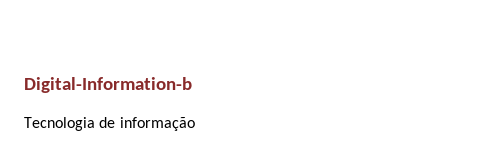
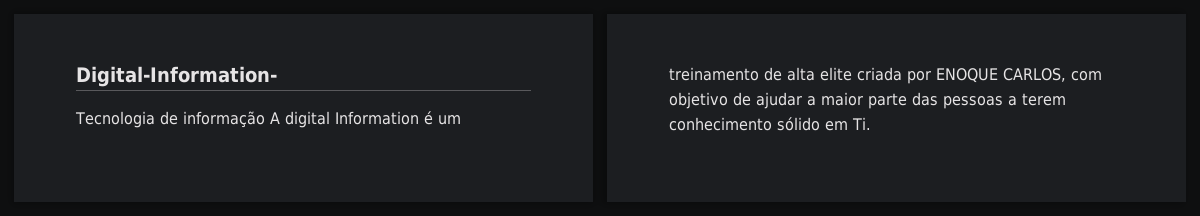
[24,77,192,93] Digital-Information-b -> [76,66,277,87] Digital-Information-
(195, 124) none -> [269,111,461,128] [669,67,1102,84] [669,92,1066,109] [669,117,871,131] A digital Information é um treinamento de alta elite criada por ENOQUE CARLOS, com objetivo de ajudar a maior parte das pessoas a terem conhecimento sólido em Ti.

